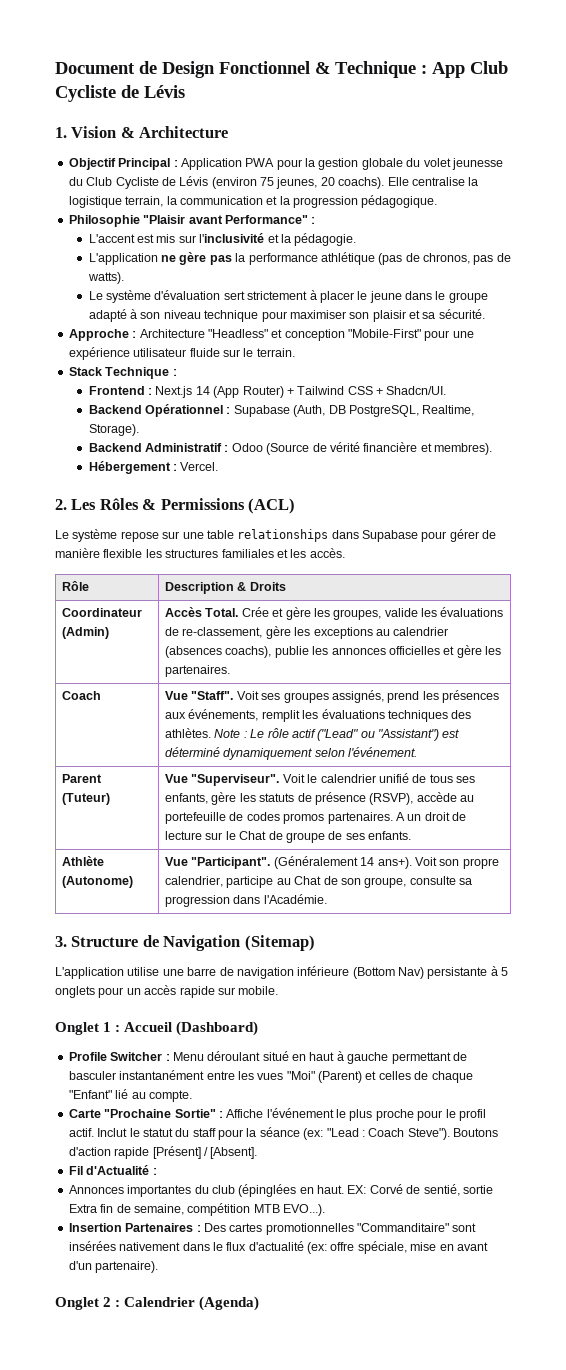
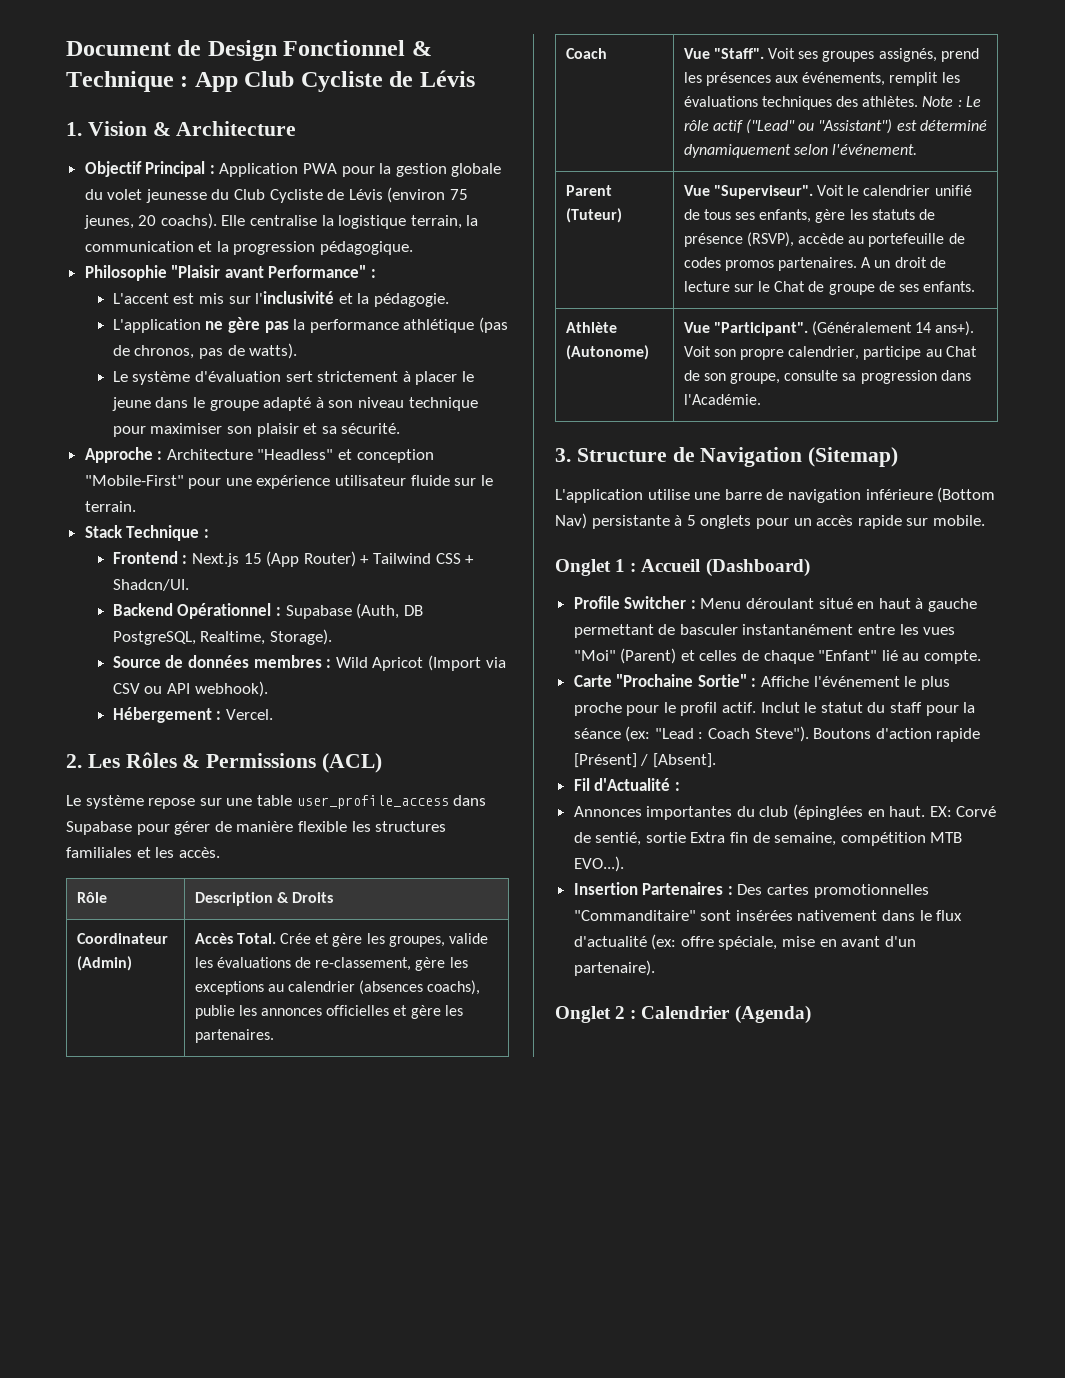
[195,386,210,395] 14 -> [243,553,262,564] 15
[88,442,493,455] Backend Administratif : Odoo (Source de vérité financière et membres). -> [112,655,506,671] [112,681,268,697] Source de données membres : Wild Apricot (Import via CSV ou API webhook).
[237,529,329,542] relationships -> [296,795,449,809] user_profile_access

